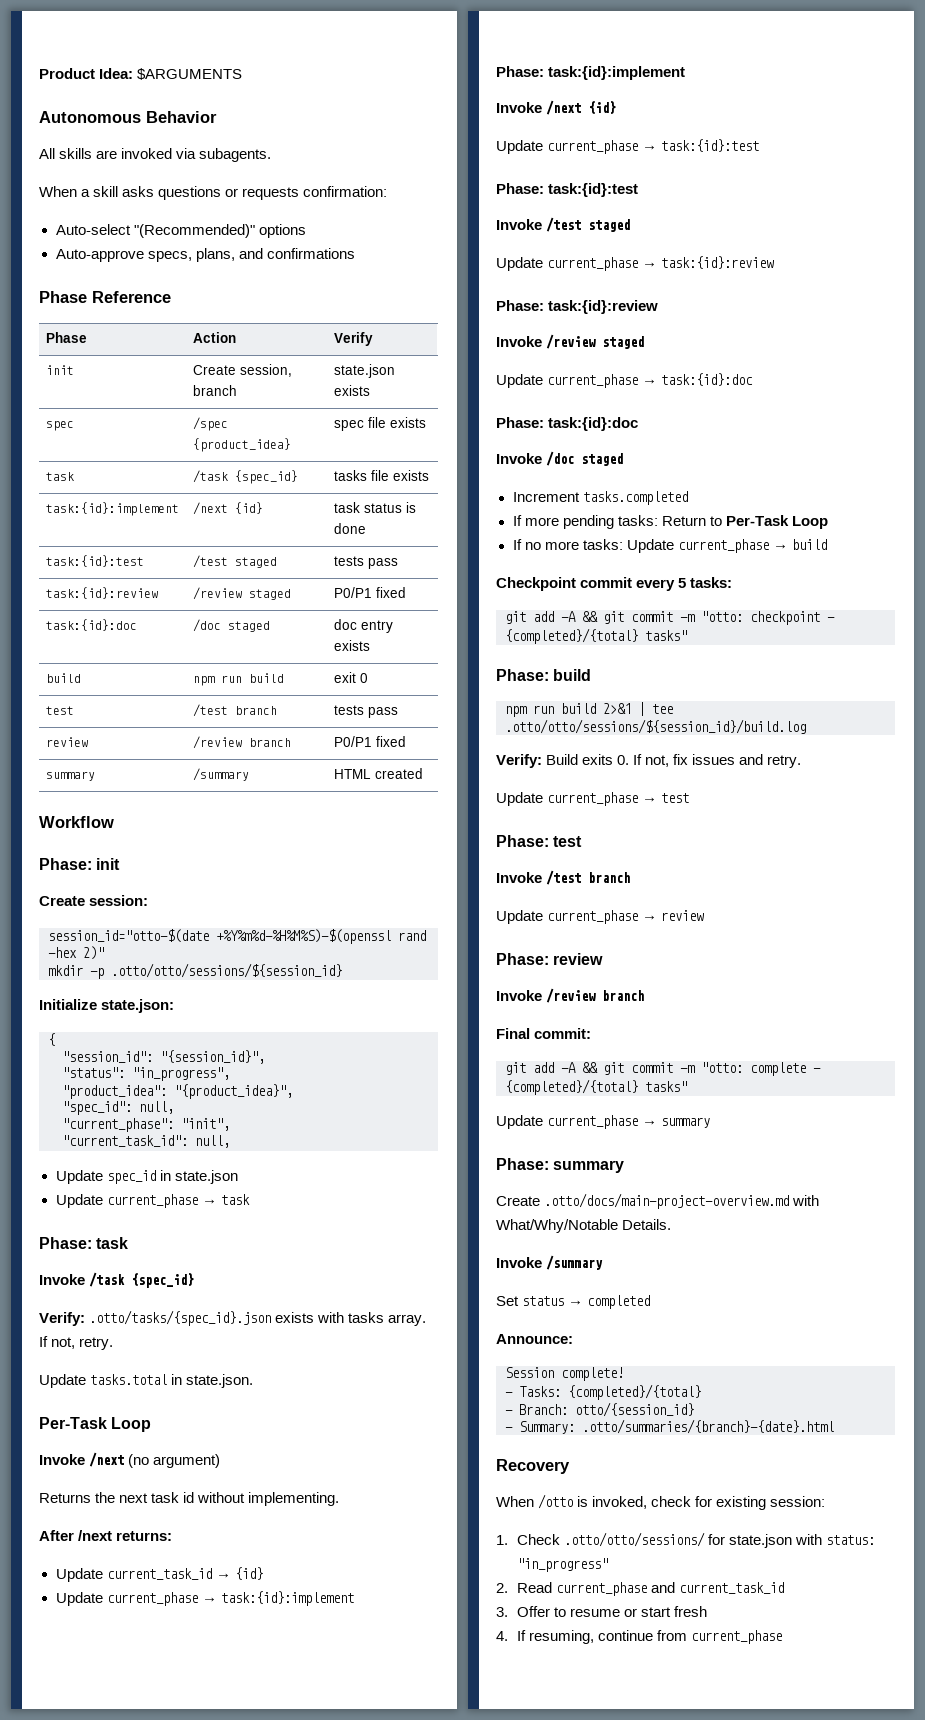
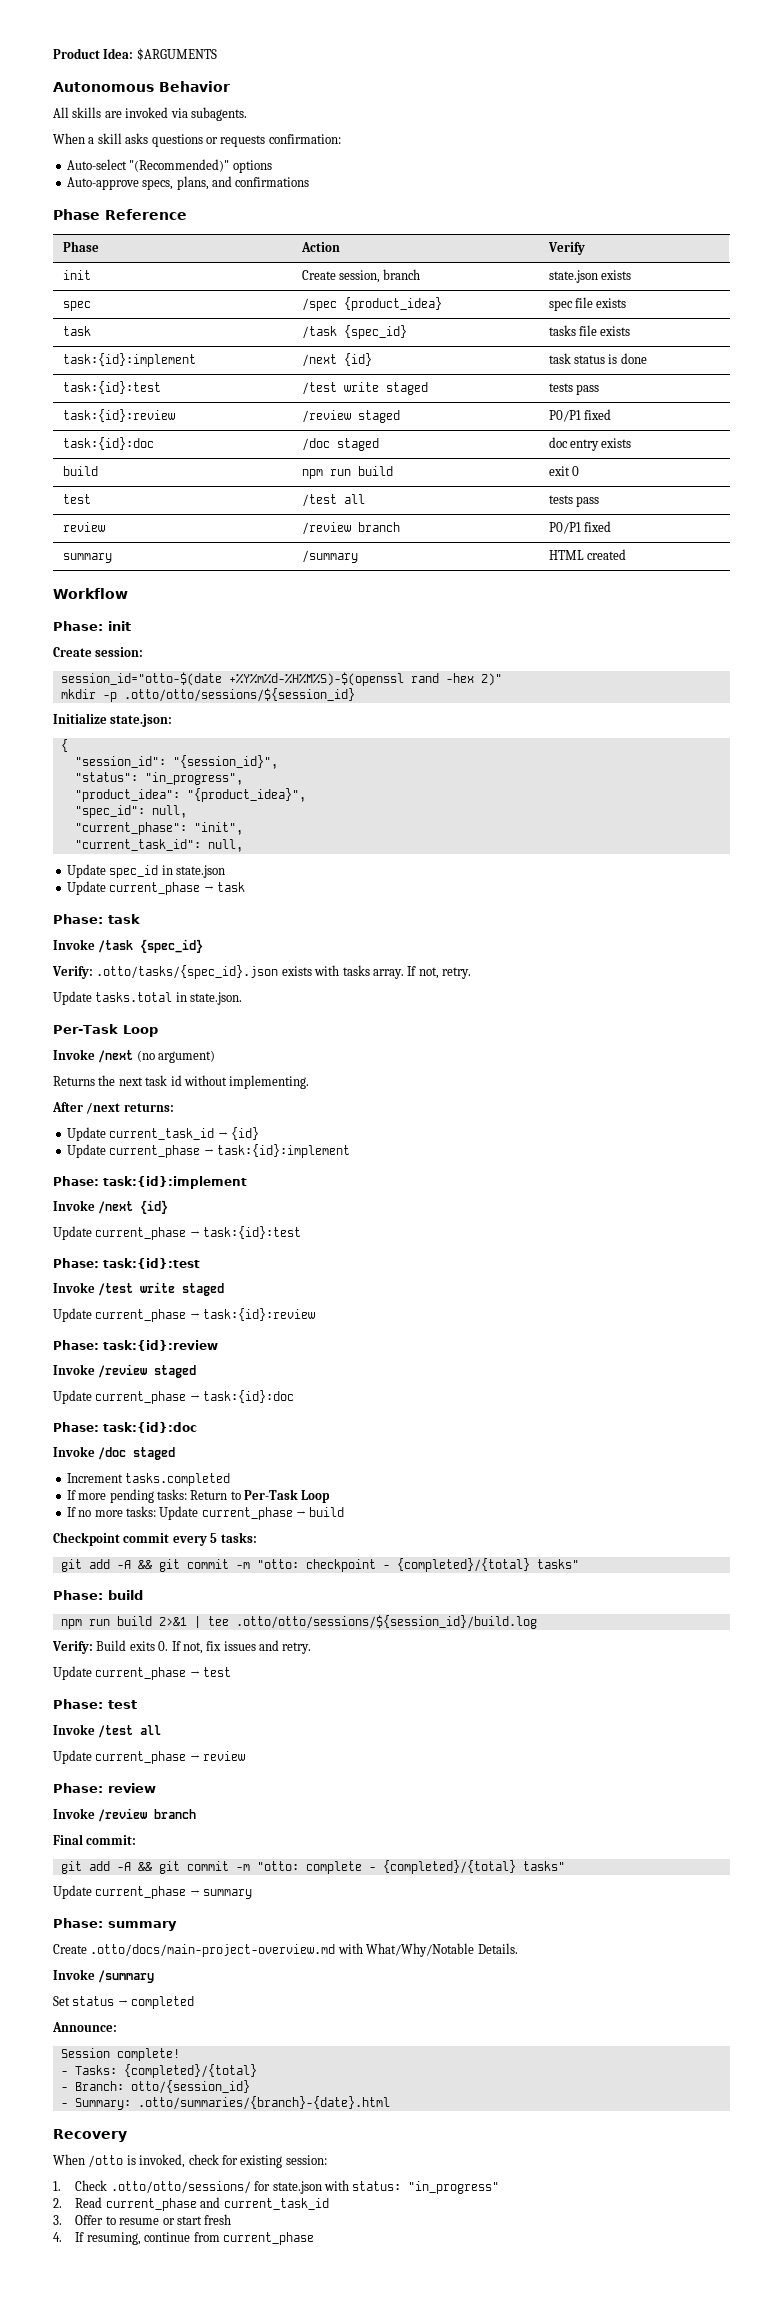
(228, 561) none -> [343,382,379,392] write
[234,706,277,715] branch -> [343,494,365,504] all
(582, 224) none -> [140,1282,176,1293] write
[588,872,631,883] branch -> [140,1725,162,1735] all

